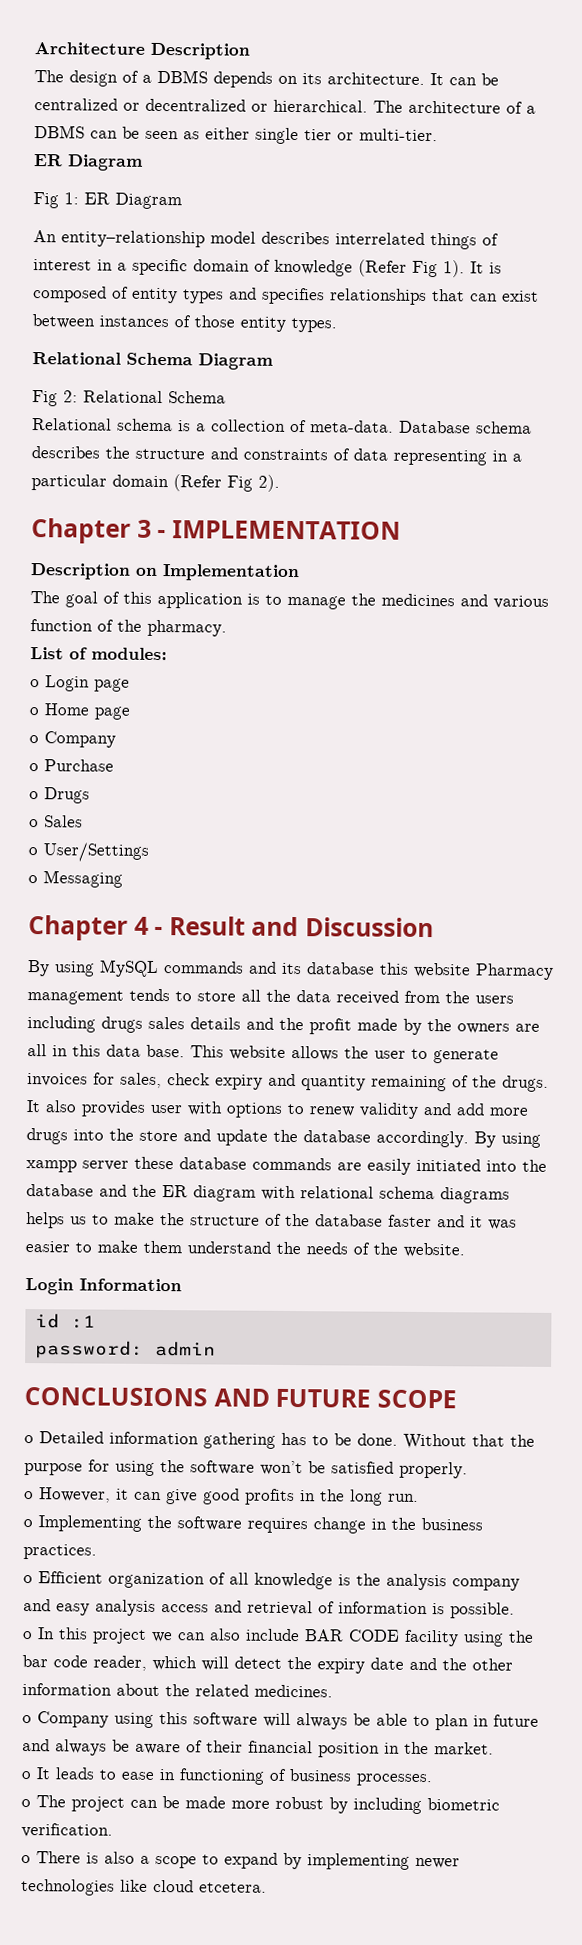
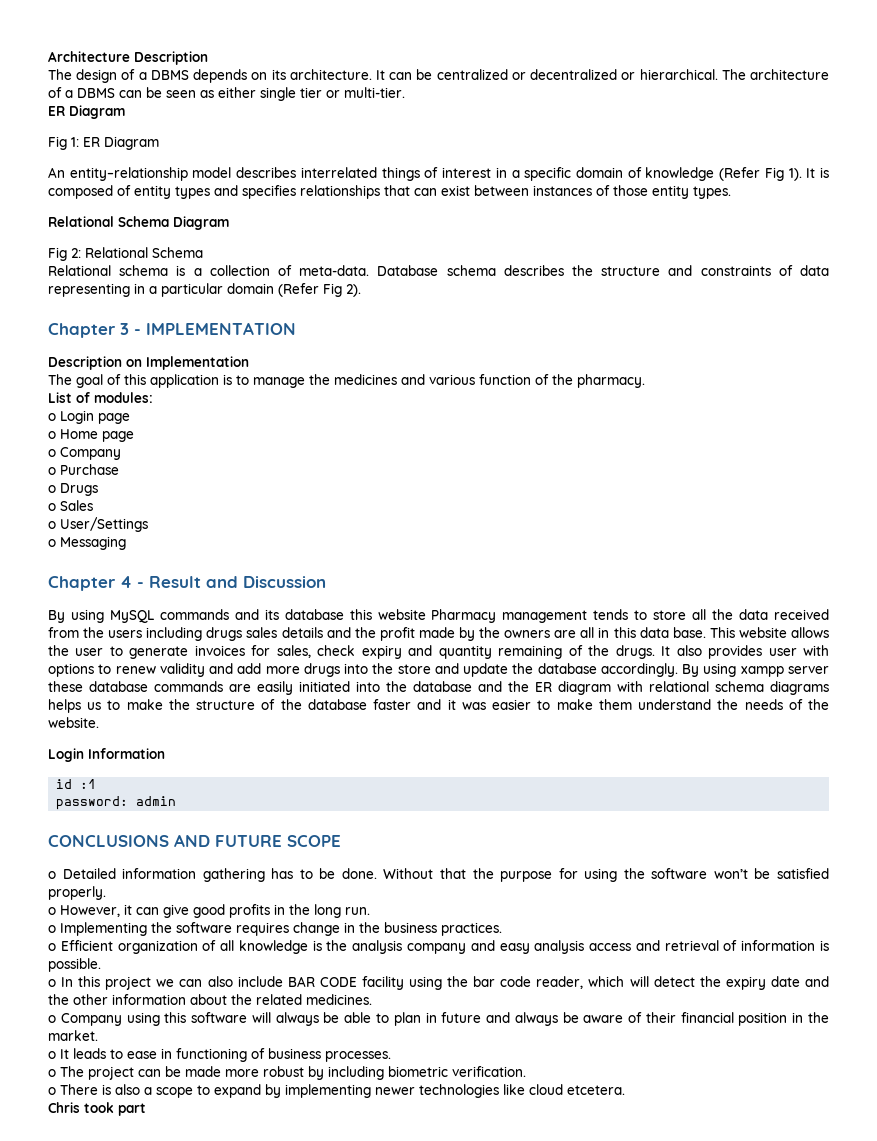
(267, 1887) none -> [48,1102,146,1116] // Chris took part

